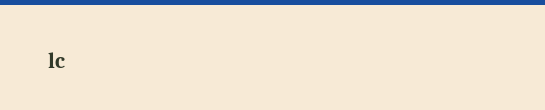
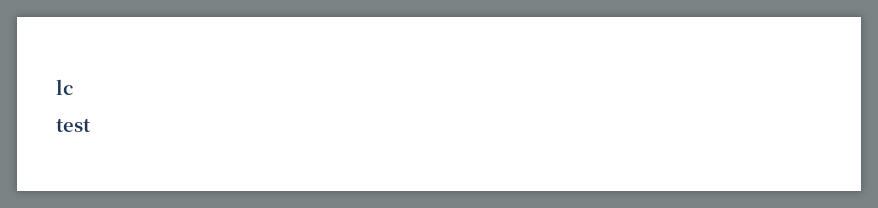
(65, 60) none -> [56,119,91,132] // test

